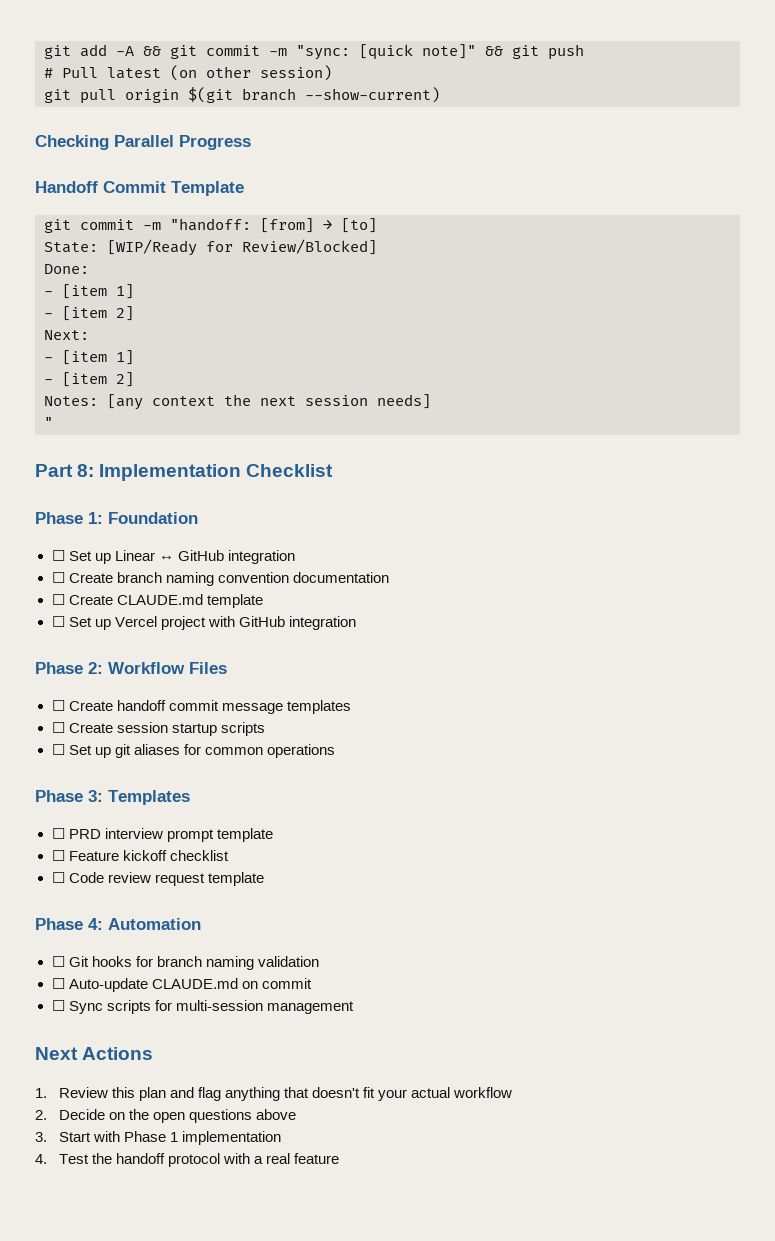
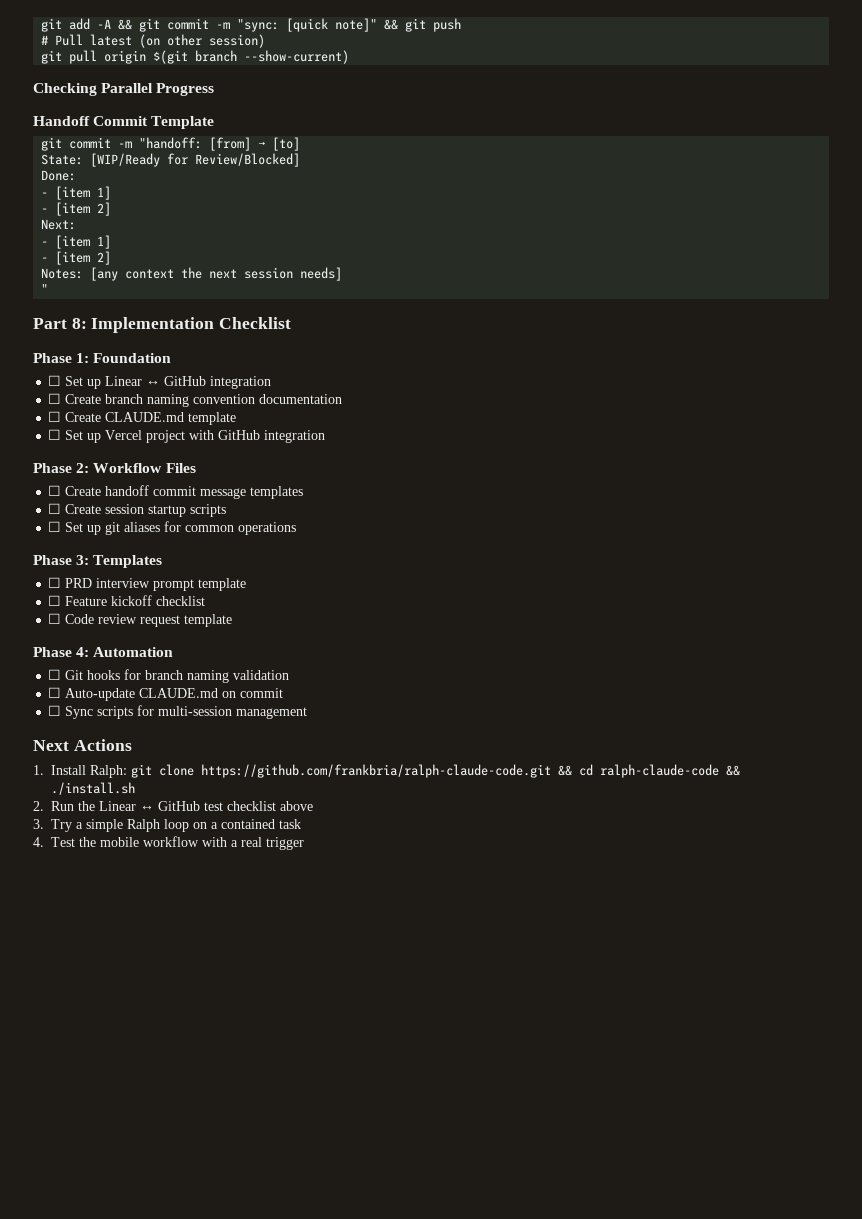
[58,1087,513,1101] [35,1109,296,1123] [35,1131,281,1145] Review this plan and flag anything that doesn't fit your actual workflow // 2. Decide on the open questions above // 3. Start with Phase 1 implementation -> [51,764,740,778] [51,782,135,795] [33,801,313,811] [33,819,301,832] Install Ralph: git clone https://github.com/frankbria/ralph-claude-code.git && cd ralph-claude-code && ./install.sh // 2. Run the Linear ↔ GitHub test checklist above // 3. Try a simple Ralph loop on a contained task
[115,1153,220,1167] handoff protocol -> [100,836,199,847] mobile workflow
[293,1153,339,1164] feature -> [266,837,304,850] trigger

